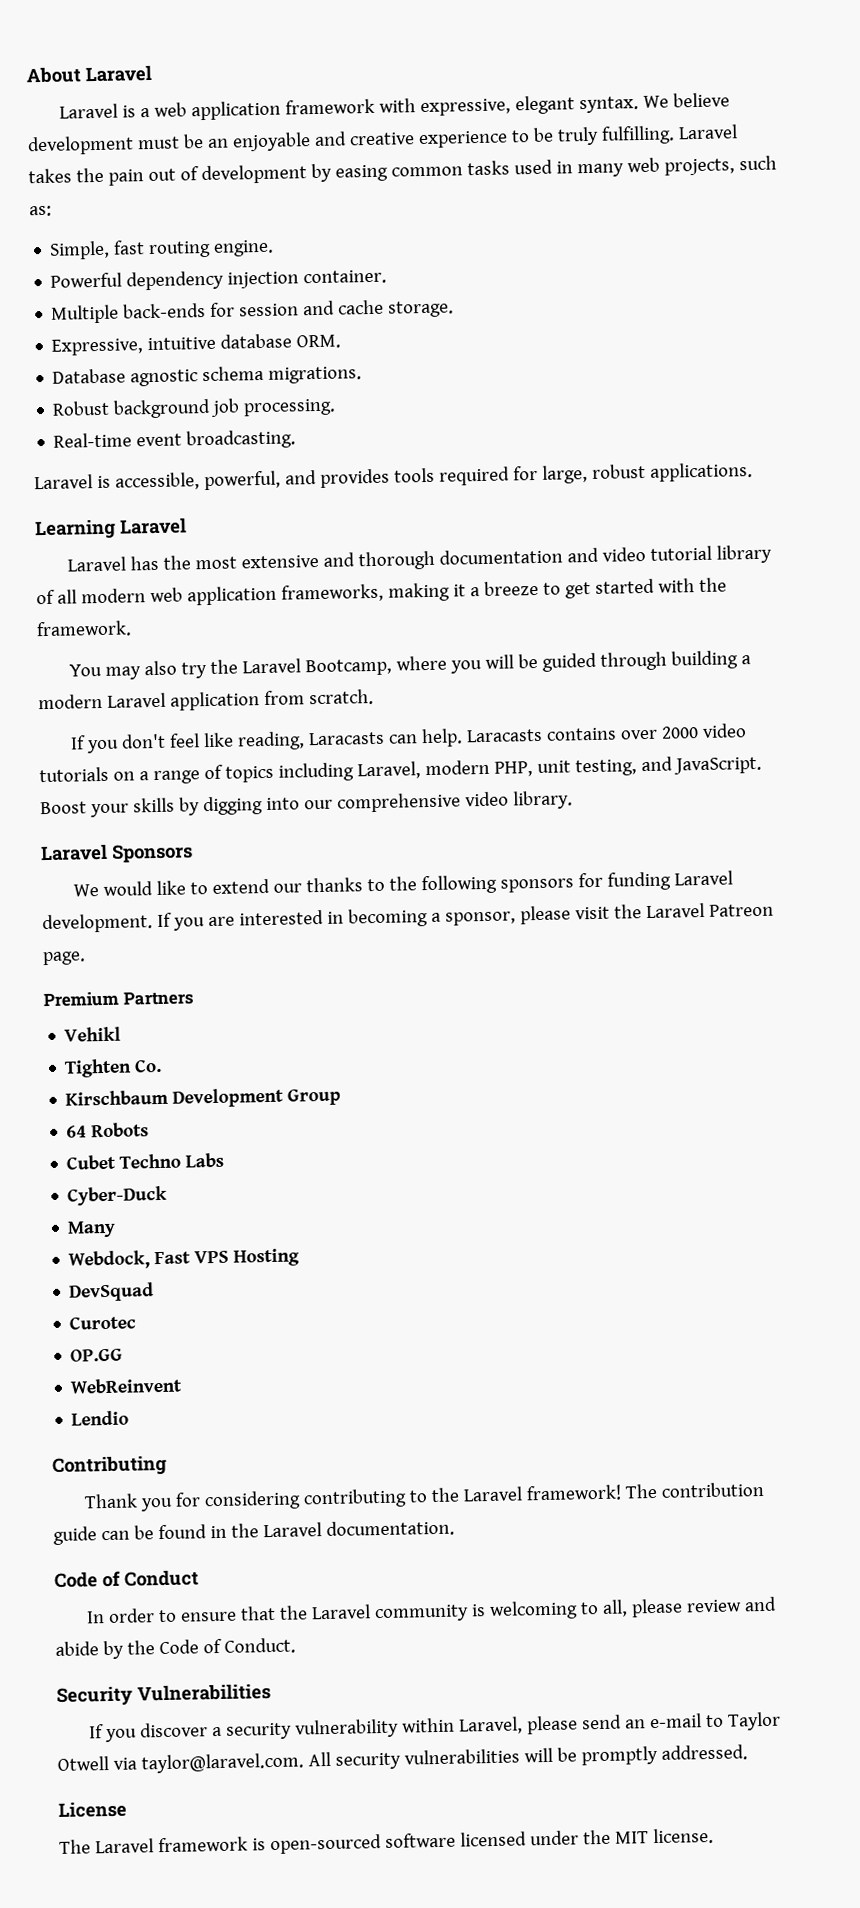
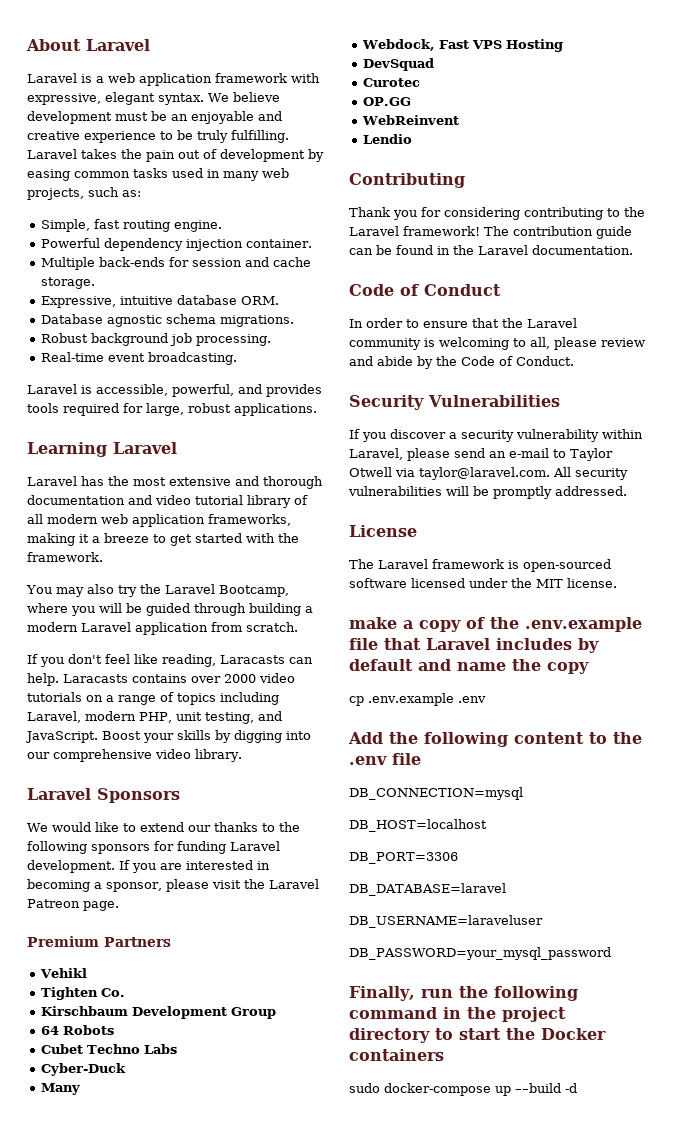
(714, 1836) none -> [349,617,642,632] [349,638,599,653] [349,659,589,674] [349,693,486,706] [348,732,642,747] [349,753,421,765] [349,787,523,800] [349,819,487,832] [349,852,458,864] [349,883,506,896] [349,915,543,928] [349,947,611,960] [349,986,578,1001] [349,1007,566,1022] [349,1028,606,1043] [349,1049,444,1061] [349,1083,577,1096] // make a copy of the .env.example file that Laravel includes by default and name the copy // cp .env.example .env // Add the following content to the .env file // DB_CONNECTION=mysql // DB_HOST=localhost // DB_PORT=3306 // DB_DATABASE=laravel // DB_USERNAME=laraveluser // DB_PASSWORD=your_mysql_password // Finally, run the following command in the project directory to start the Docker containers // sudo docker-compose up ––build -d

